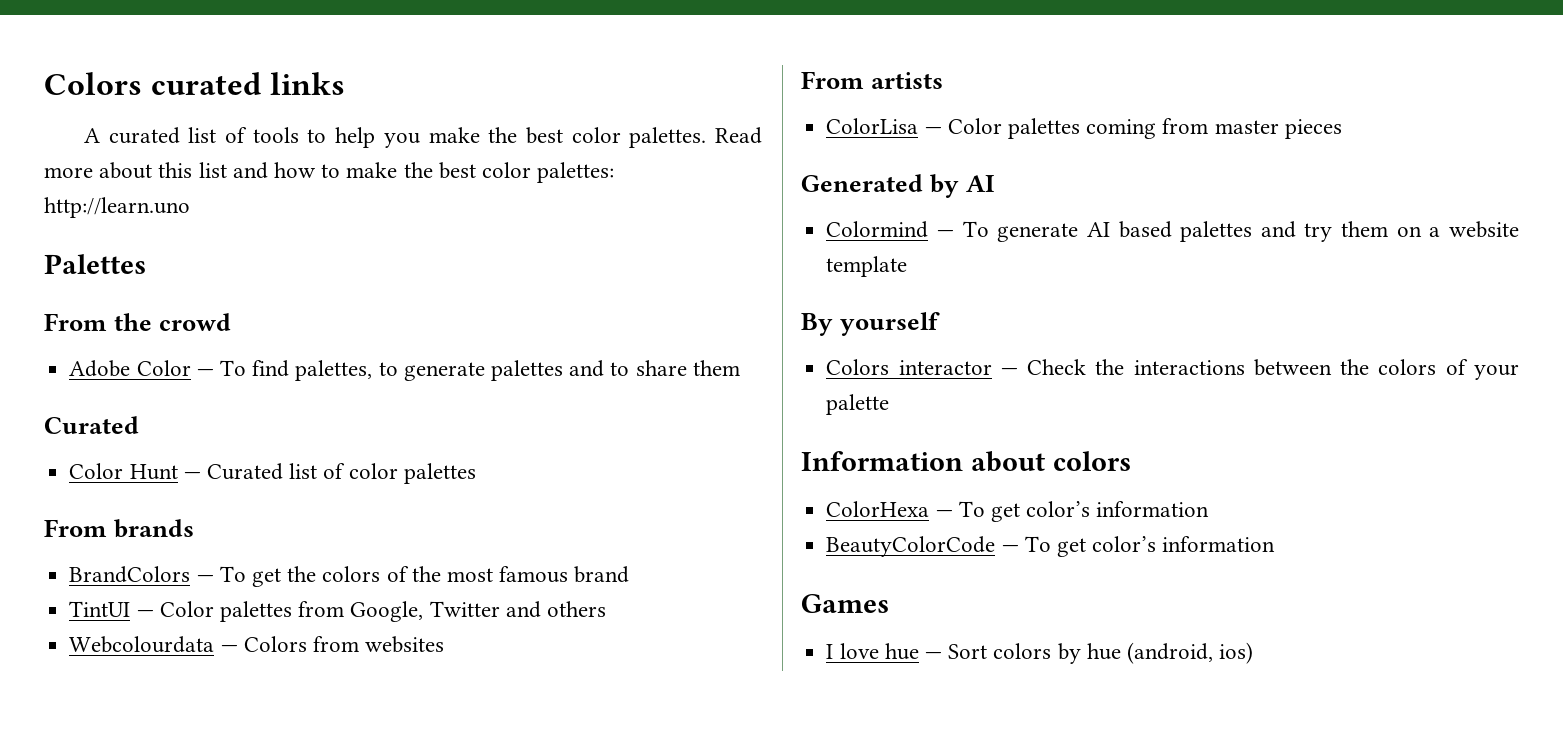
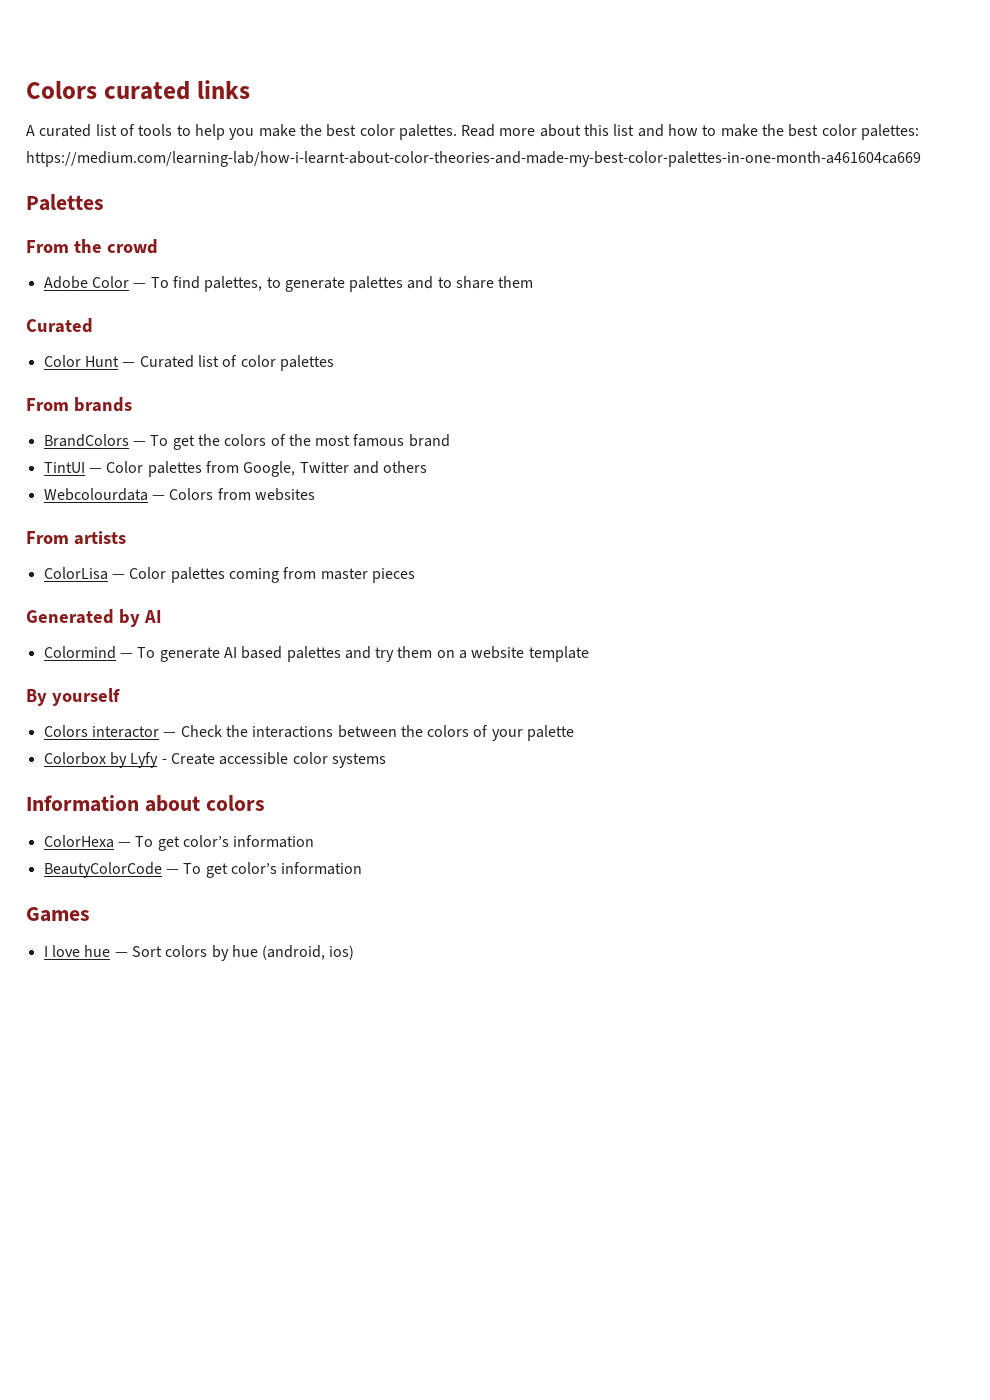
[44,197,190,218] http://learn.uno -> [26,151,921,167] https://medium.com/learning-lab/how-i-learnt-about-color-theories-and-made-my-best-color-palettes-in-one-month-a461604ca669
(890, 404) none -> [43,752,386,768] // Colorbox by Lyfy - Create accessible color systems

